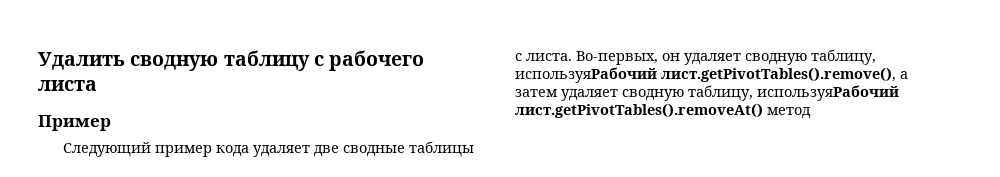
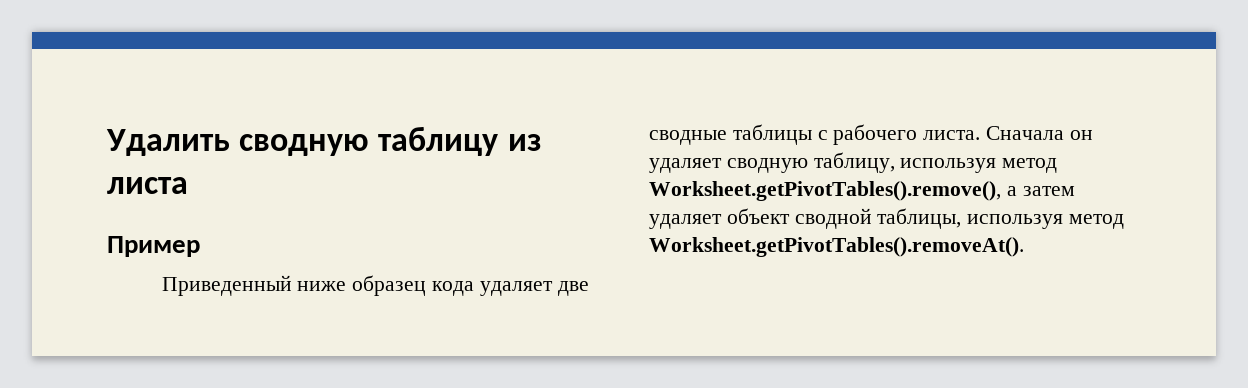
[313,50,425,71] с рабочего -> [507,134,542,151] из
[63,142,213,157] Следующий пример -> [161,275,427,296] Приведенный ниже образец
[526,51,658,65] листа. Во-первых, -> [833,124,1065,145] рабочего листа. Сначала
[515,67,908,83] [515,85,899,101] [515,103,811,119] используяРабочий лист.getPivotTables().remove(), а затем удаляет сводную таблицу, используяРабочий лист.getPivotTables().removeAt() метод -> [900,158,1058,173] [649,181,1075,201] [649,208,1125,229] [649,237,1024,257] используя метод Worksheet.getPivotTables().remove(), а затем удаляет объект сводной таблицы, используя метод Worksheet.getPivotTables().removeAt().

